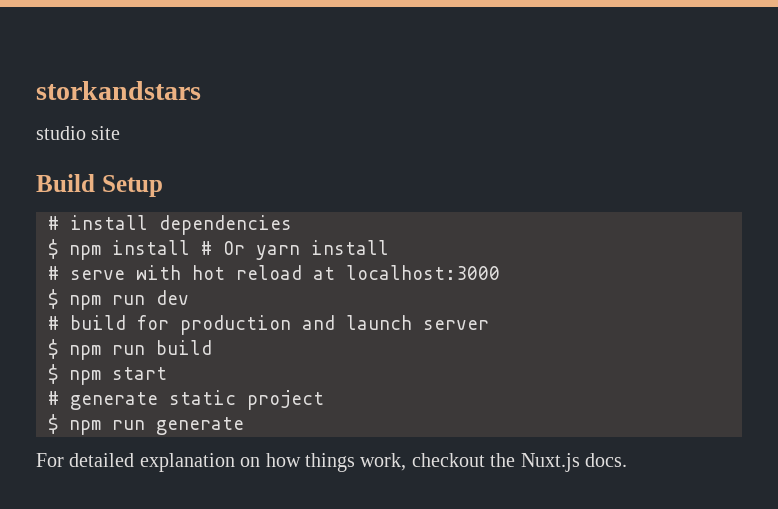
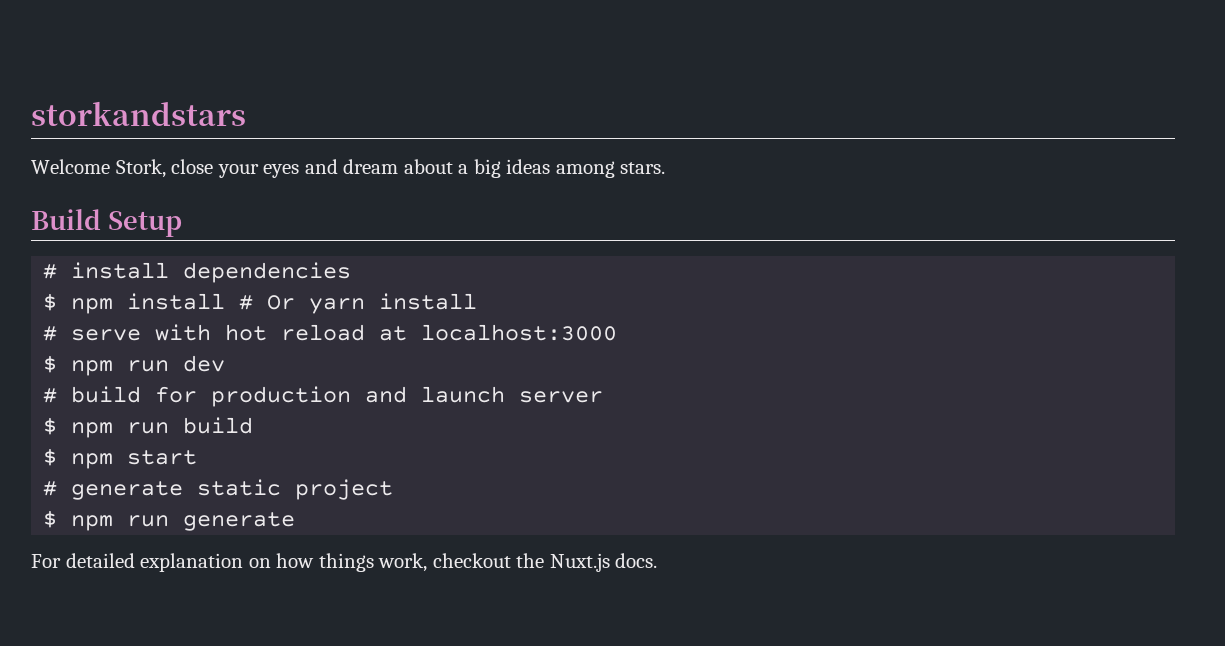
[36,126,121,140] studio site -> [31,159,666,178] Welcome Stork, close your eyes and dream about a big ideas among stars.

